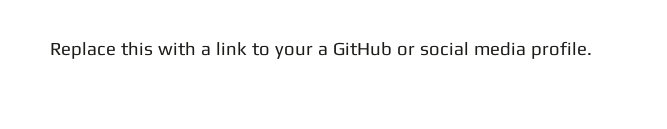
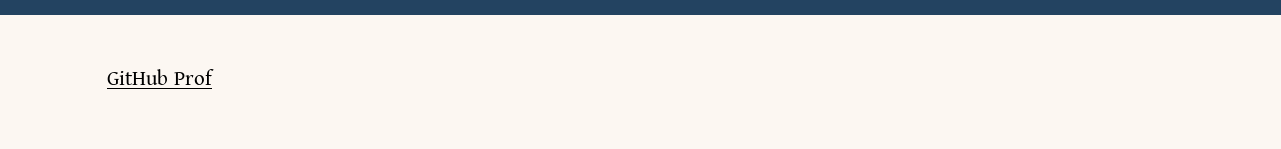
[50,41,592,59] Replace this with a link to your a GitHub or social media profile. -> [107,69,214,85] GitHub Prof

